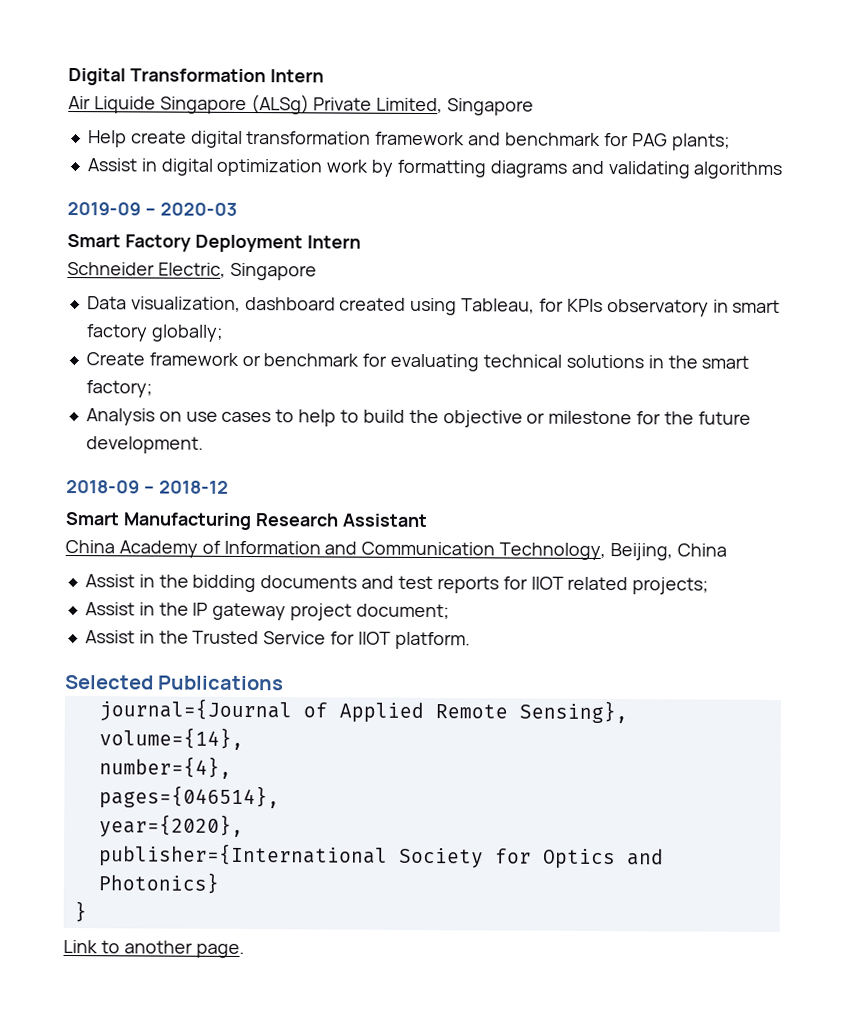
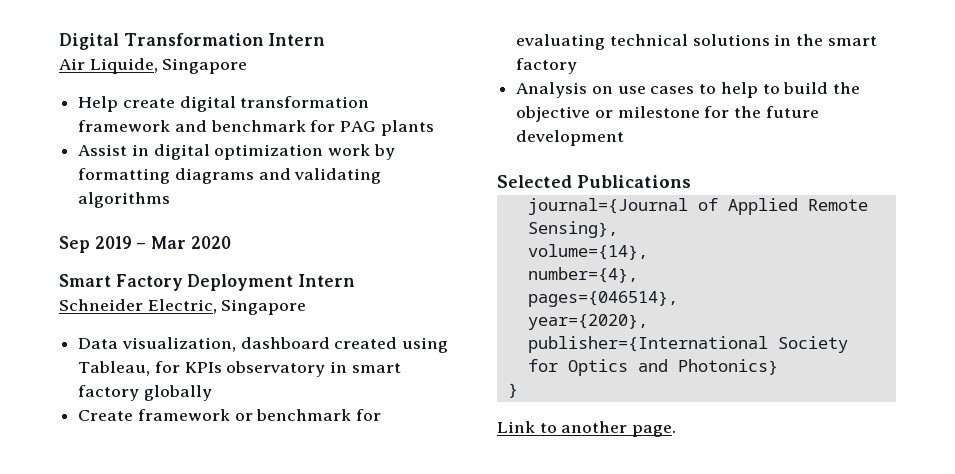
[93,94,444,115] Liquide Singapore (ALSg) Private Limited, -> [89,58,158,74] Liquide,
[671,133,731,151] plants; -> [380,120,434,136] plants
[67,202,237,216] 2019-09 – 2020-03 -> [59,236,231,253] Sep 2019 – Mar 2020
[150,324,224,342] globally; -> [143,385,212,401] globally
[85,380,153,398] factory; -> [516,58,578,74] factory
[85,436,204,454] [66,480,229,494] [65,512,427,531] [65,540,727,561] [84,574,710,595] [84,602,450,621] [84,630,471,650] development. // 2018-09 – 2018-12 // Smart Manufacturing Research Assistant // China Academy of Information and Communication Technology, Beijing, China // Assist in the bidding documents and test reports for IIOT related projects; // Assist in the IP gateway project document; // Assist in the Trusted Service for IIOT platform. -> [516,130,625,146] development

